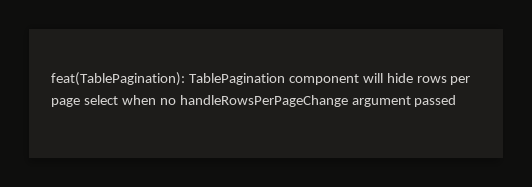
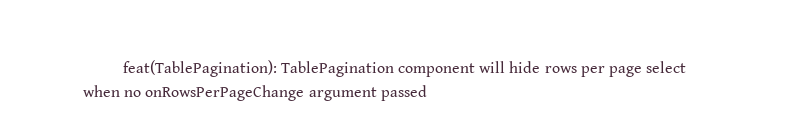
[179,95,348,107] handleRowsPerPageChange -> [145,85,305,101] onRowsPerPageChange

